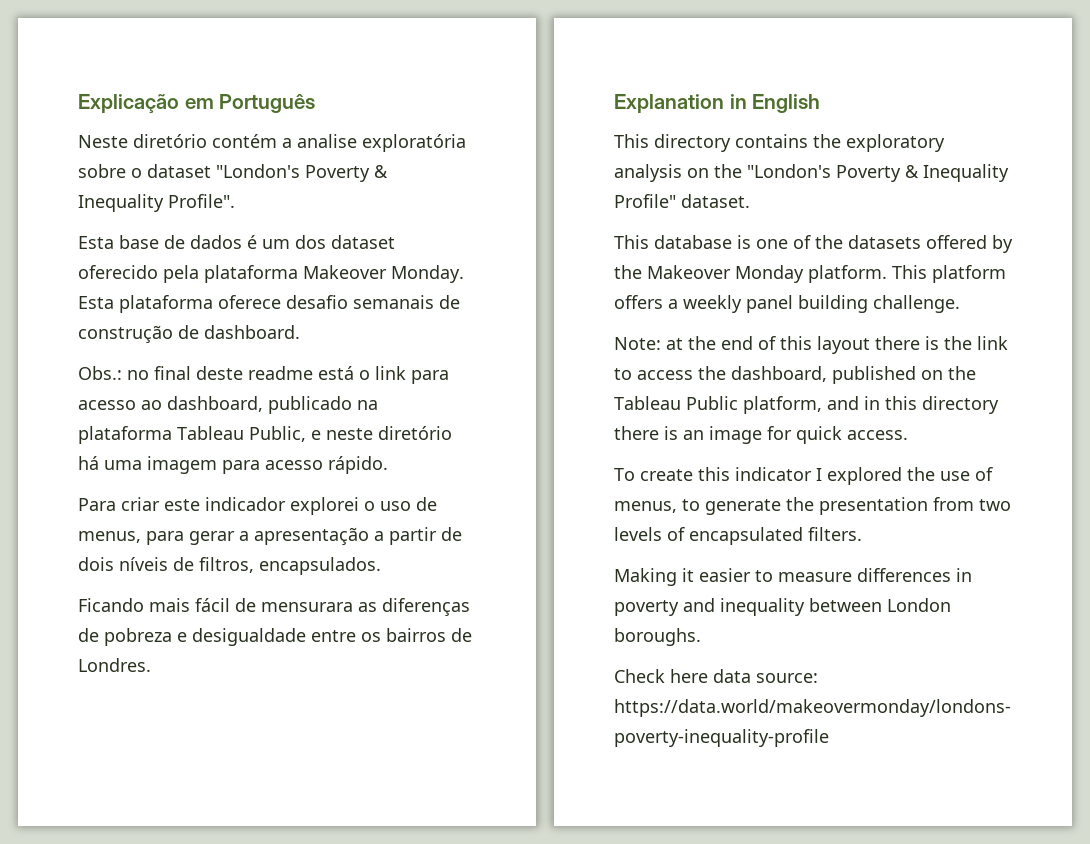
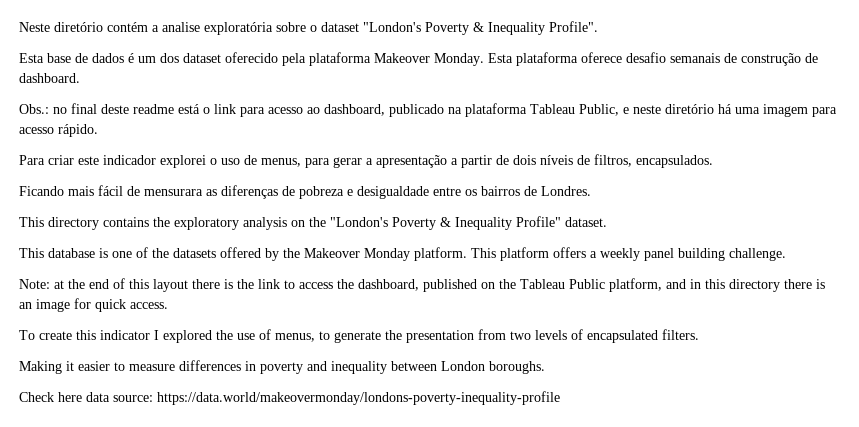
[78,94,316,113] Explicação em Português // -> (19, 27) none
[614,94,821,113] // Explanation in English -> (591, 191) none

